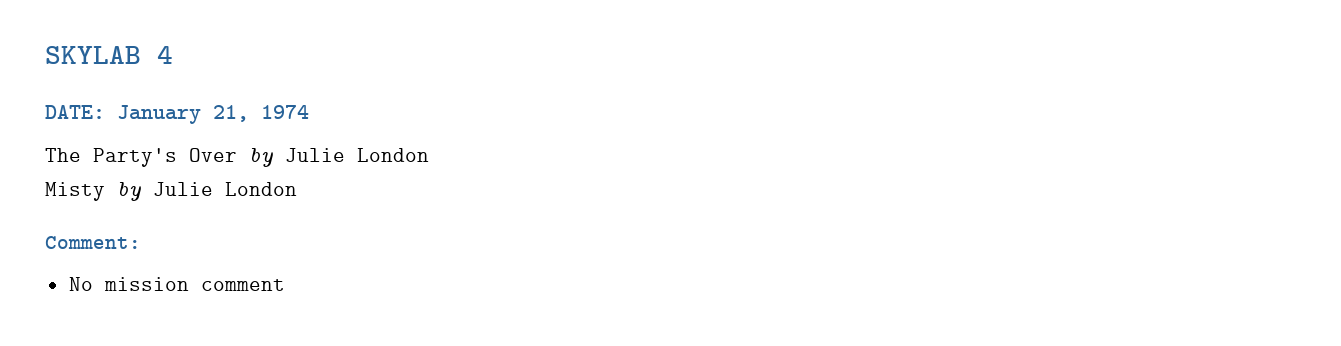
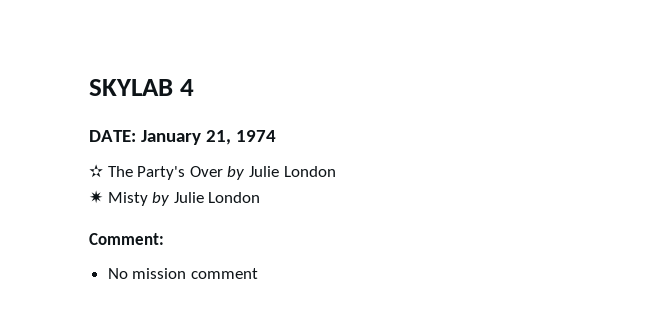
(309, 112) none -> [89,164,103,178] ✫
(429, 155) none -> [89,190,103,204] ✷

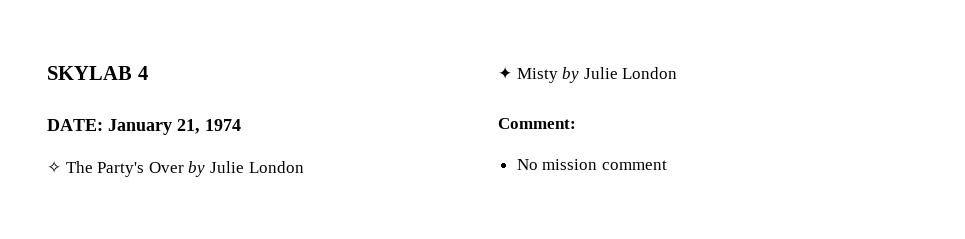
[89,164,103,178] ✫ -> [47,160,61,174] ✧
[89,190,103,204] ✷ -> [498,66,512,80] ✦

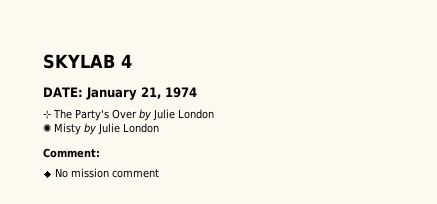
[47,160,61,174] ✧ -> [43,110,51,119] ⊹
[498,66,512,80] ✦ -> [43,123,51,132] ✺

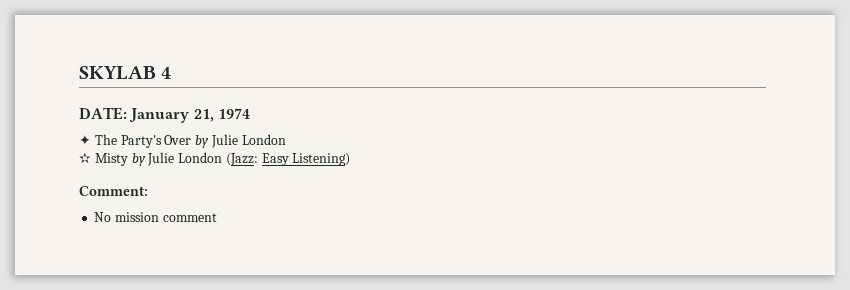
[43,110,51,119] ⊹ -> [79,134,91,146] ✦
[43,123,51,132] ✺ -> [79,152,91,164] ✫
(159, 128) none -> [225,153,351,166] (Jazz: Easy Listening)

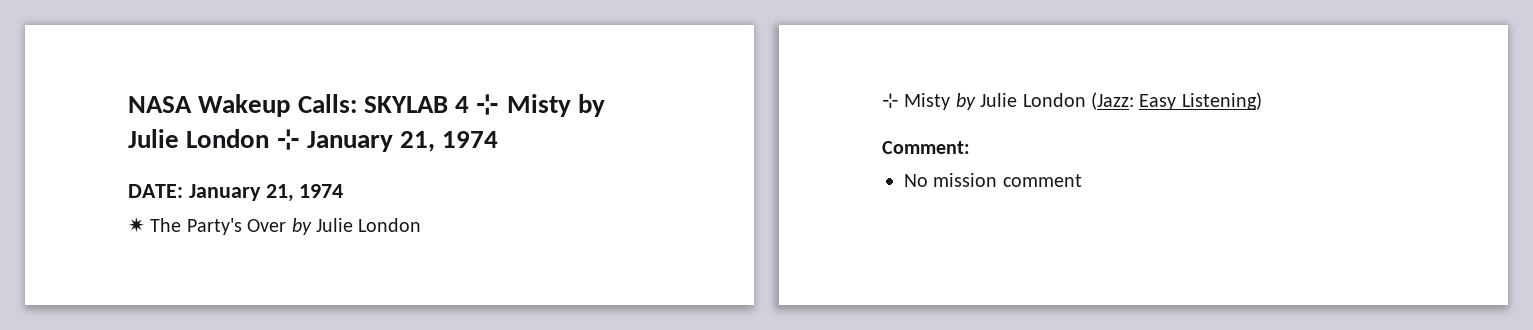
(79, 73) none -> [128,94,357,117] NASA Wakeup Calls:
(172, 73) none -> [476,94,606,117] [128,129,499,152] ⊹ Misty by Julie London ⊹ January 21, 1974
[79,134,91,146] ✦ -> [128,217,145,233] ✷
[79,152,91,164] ✫ -> [882,93,899,108] ⊹

